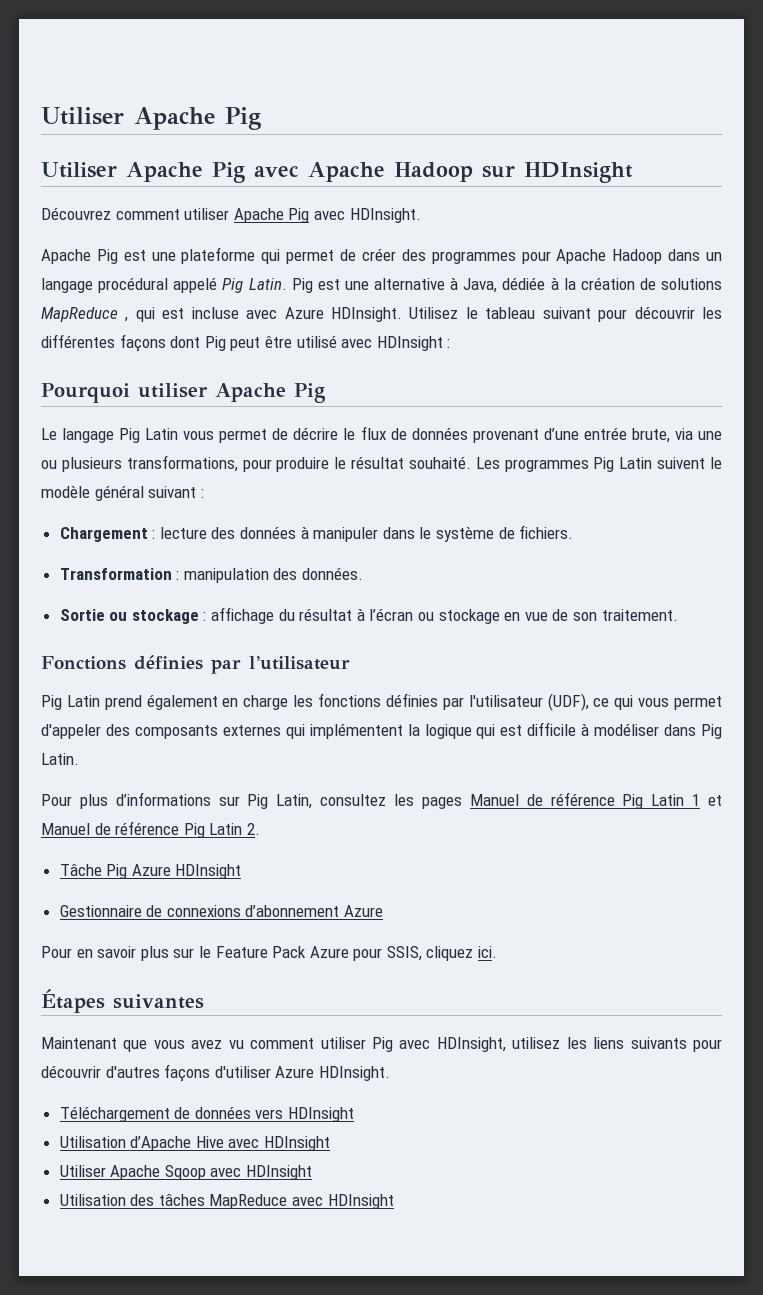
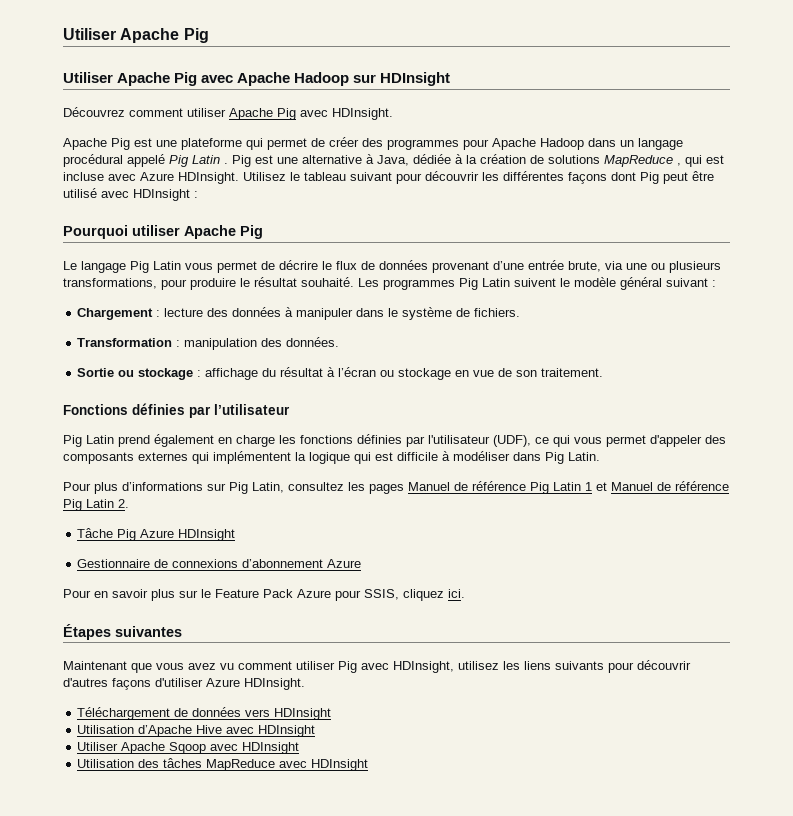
[248,278,287,290] Latin. -> [192,155,228,164] Latin .

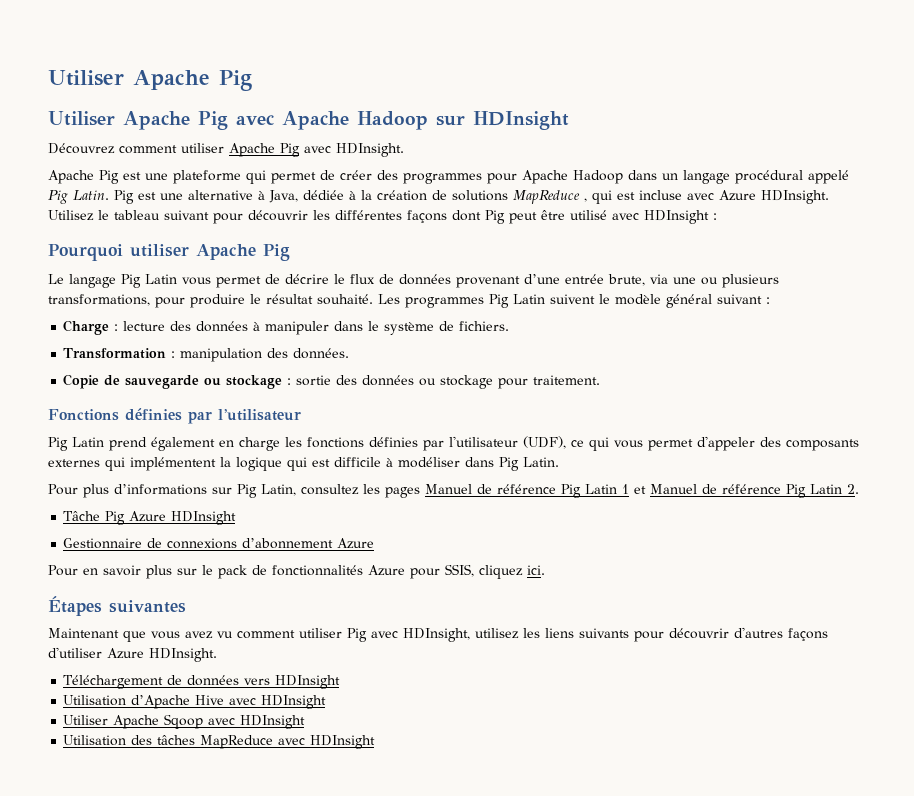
[192,155,228,164] Latin . -> [73,190,109,200] Latin.
[77,308,154,320] Chargement -> [63,320,110,335] Charge
[77,367,538,380] Sortie ou stockage : affichage du résultat à l’écran ou stockage en vue de son -> [63,374,529,389] Copie de sauvegarde ou stockage : sortie des données ou stockage pour
[215,589,293,598] Feature Pack -> [218,565,363,579] pack de fonctionnalités

